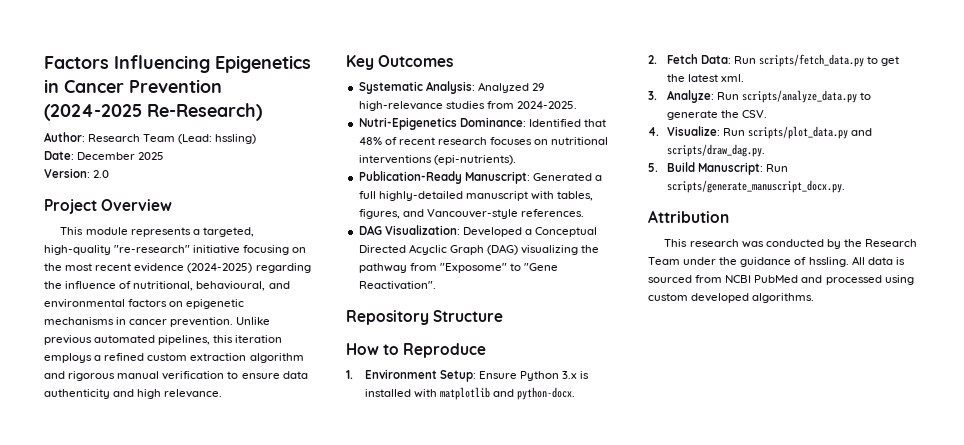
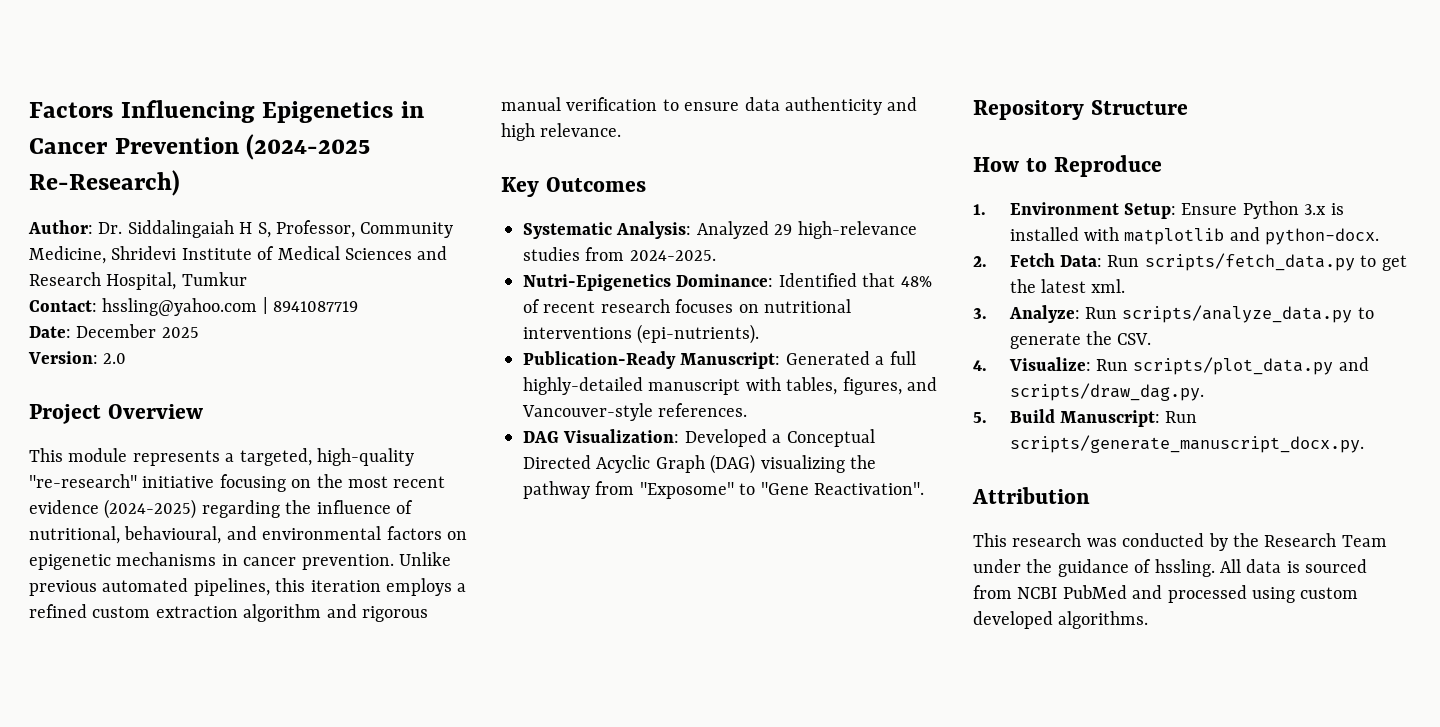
[88,134,257,144] Research Team (Lead: hssling) -> [98,220,454,238] [29,246,448,264] [29,272,247,290] [29,297,359,316] Dr. Siddalingaiah H S, Professor, Community Medicine, Shridevi Institute of Medical Sciences and Research Hospital, Tumkur // Contact: hssling@yahoo.com | 8941087719

